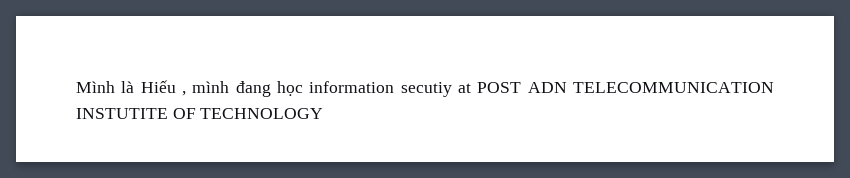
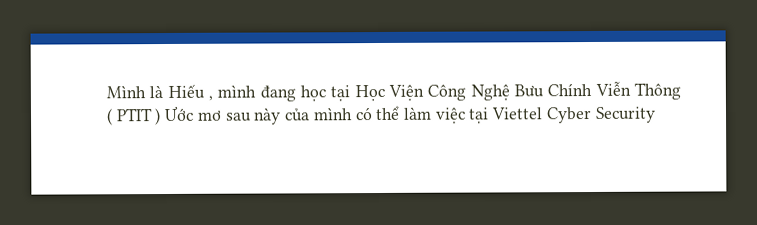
[309,81,774,97] [76,108,324,119] information secutiy at POST ADN TELECOMMUNICATION INSTUTITE OF TECHNOLOGY -> [330,81,681,102] [106,105,656,126] tại Học Viện Công Nghệ Bưu Chính Viễn Thông ( PTIT ) Ước mơ sau này của mình có thể làm việc tại Viettel Cyber Security

